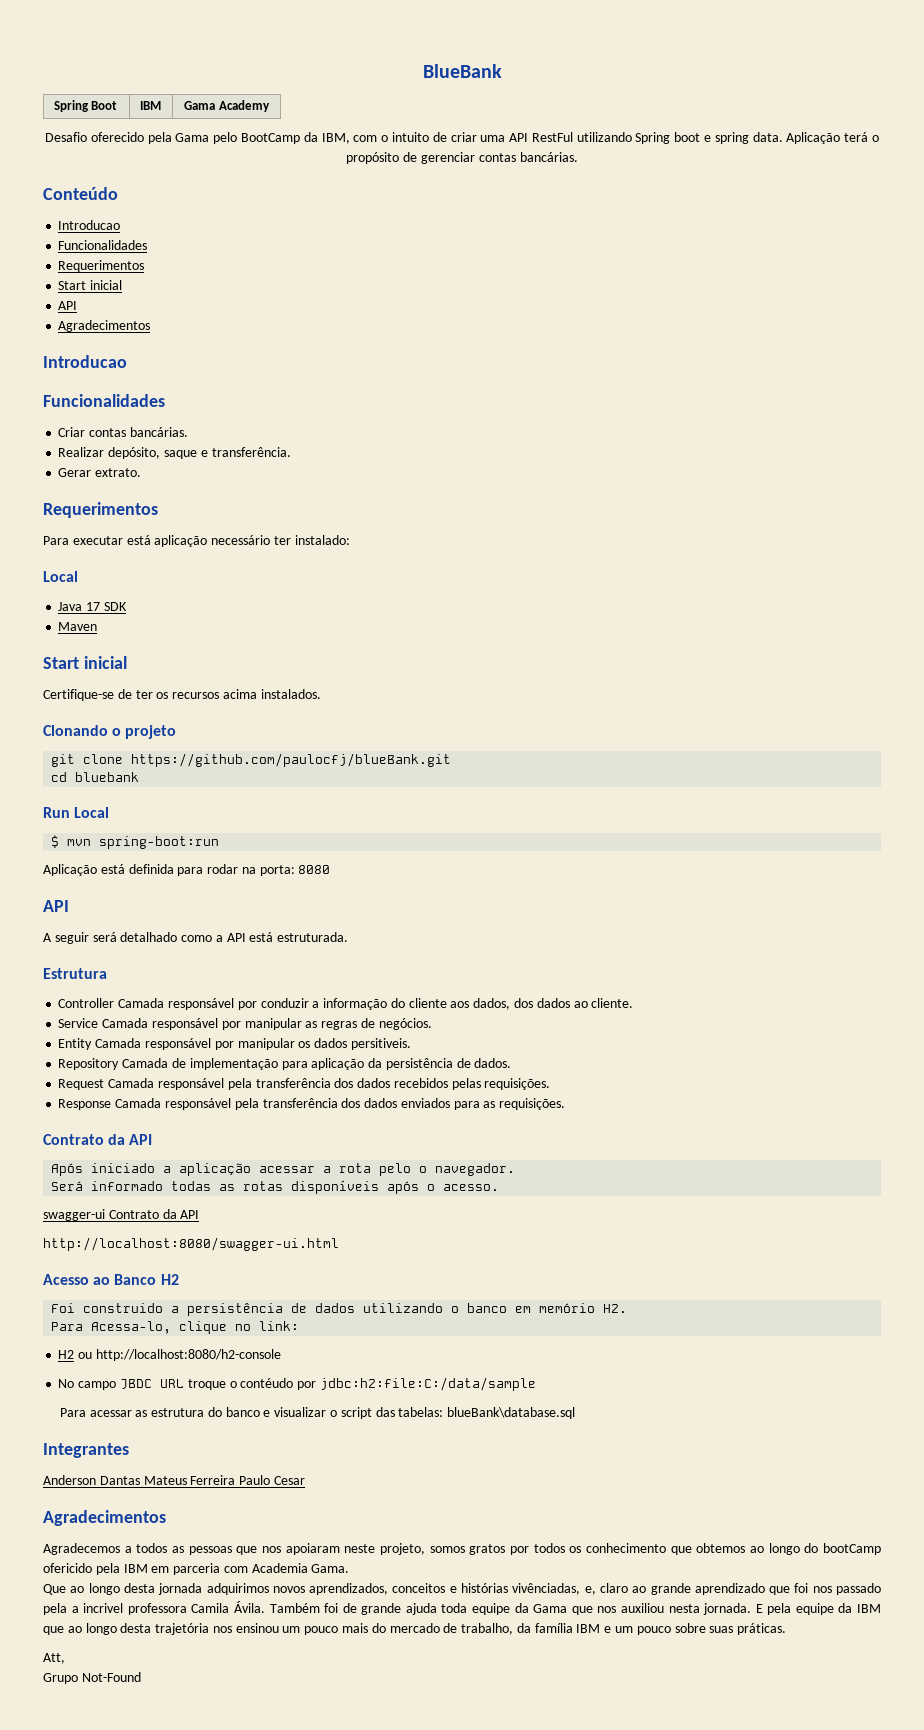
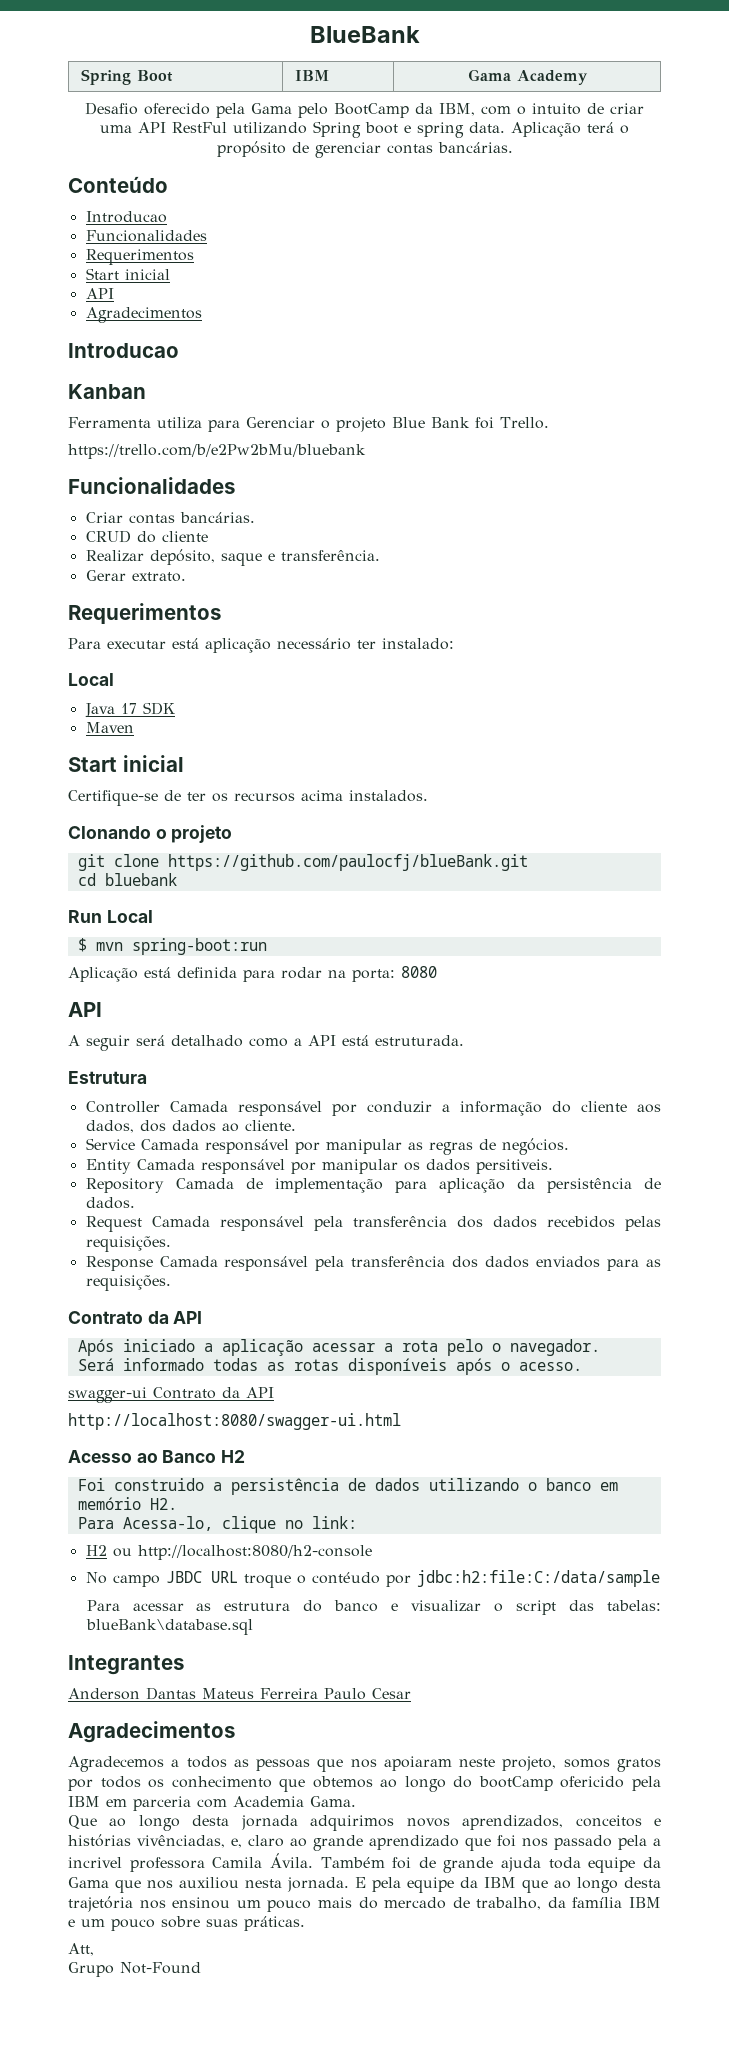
(127, 361) none -> [68,384,146,399] [68,417,549,432] [68,444,366,459] // Kanban // Ferramenta utiliza para Gerenciar o projeto Blue Bank foi Trello. // https://trello.com/b/e2Pw2bMu/bluebank
(188, 432) none -> [85,530,208,543] // CRUD do cliente

